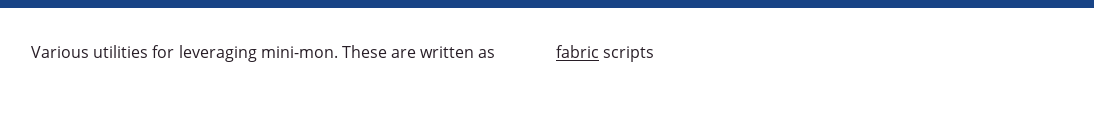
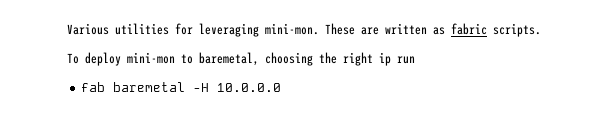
[603,46,655,62] scripts -> [493,23,541,37] [67,52,415,66] [81,82,282,92] scripts. // To deploy mini-mon to baremetal, choosing the right ip run // fab baremetal -H 10.0.0.0

